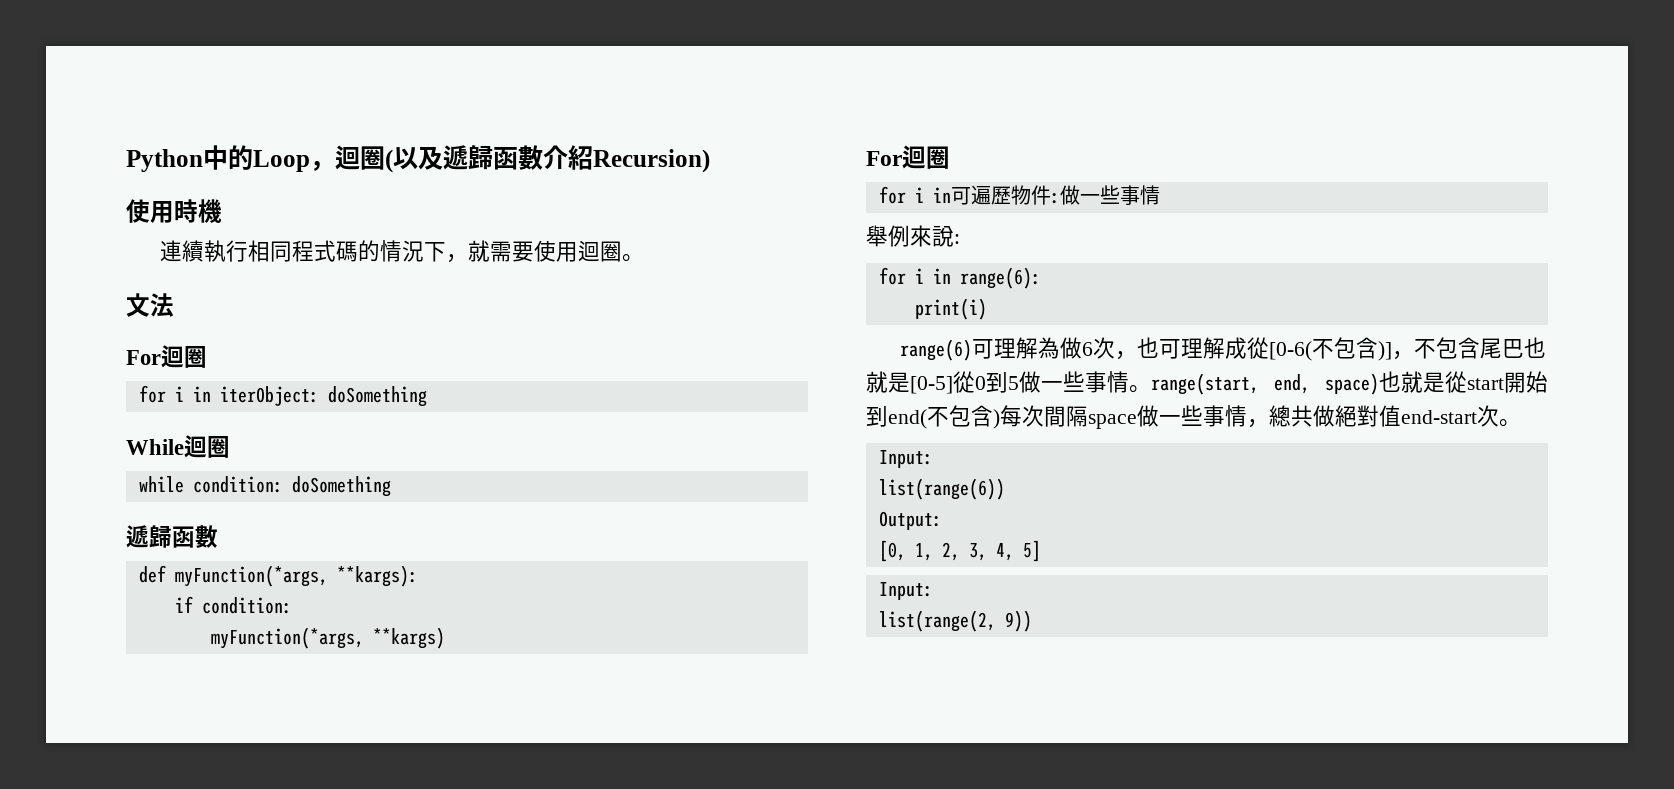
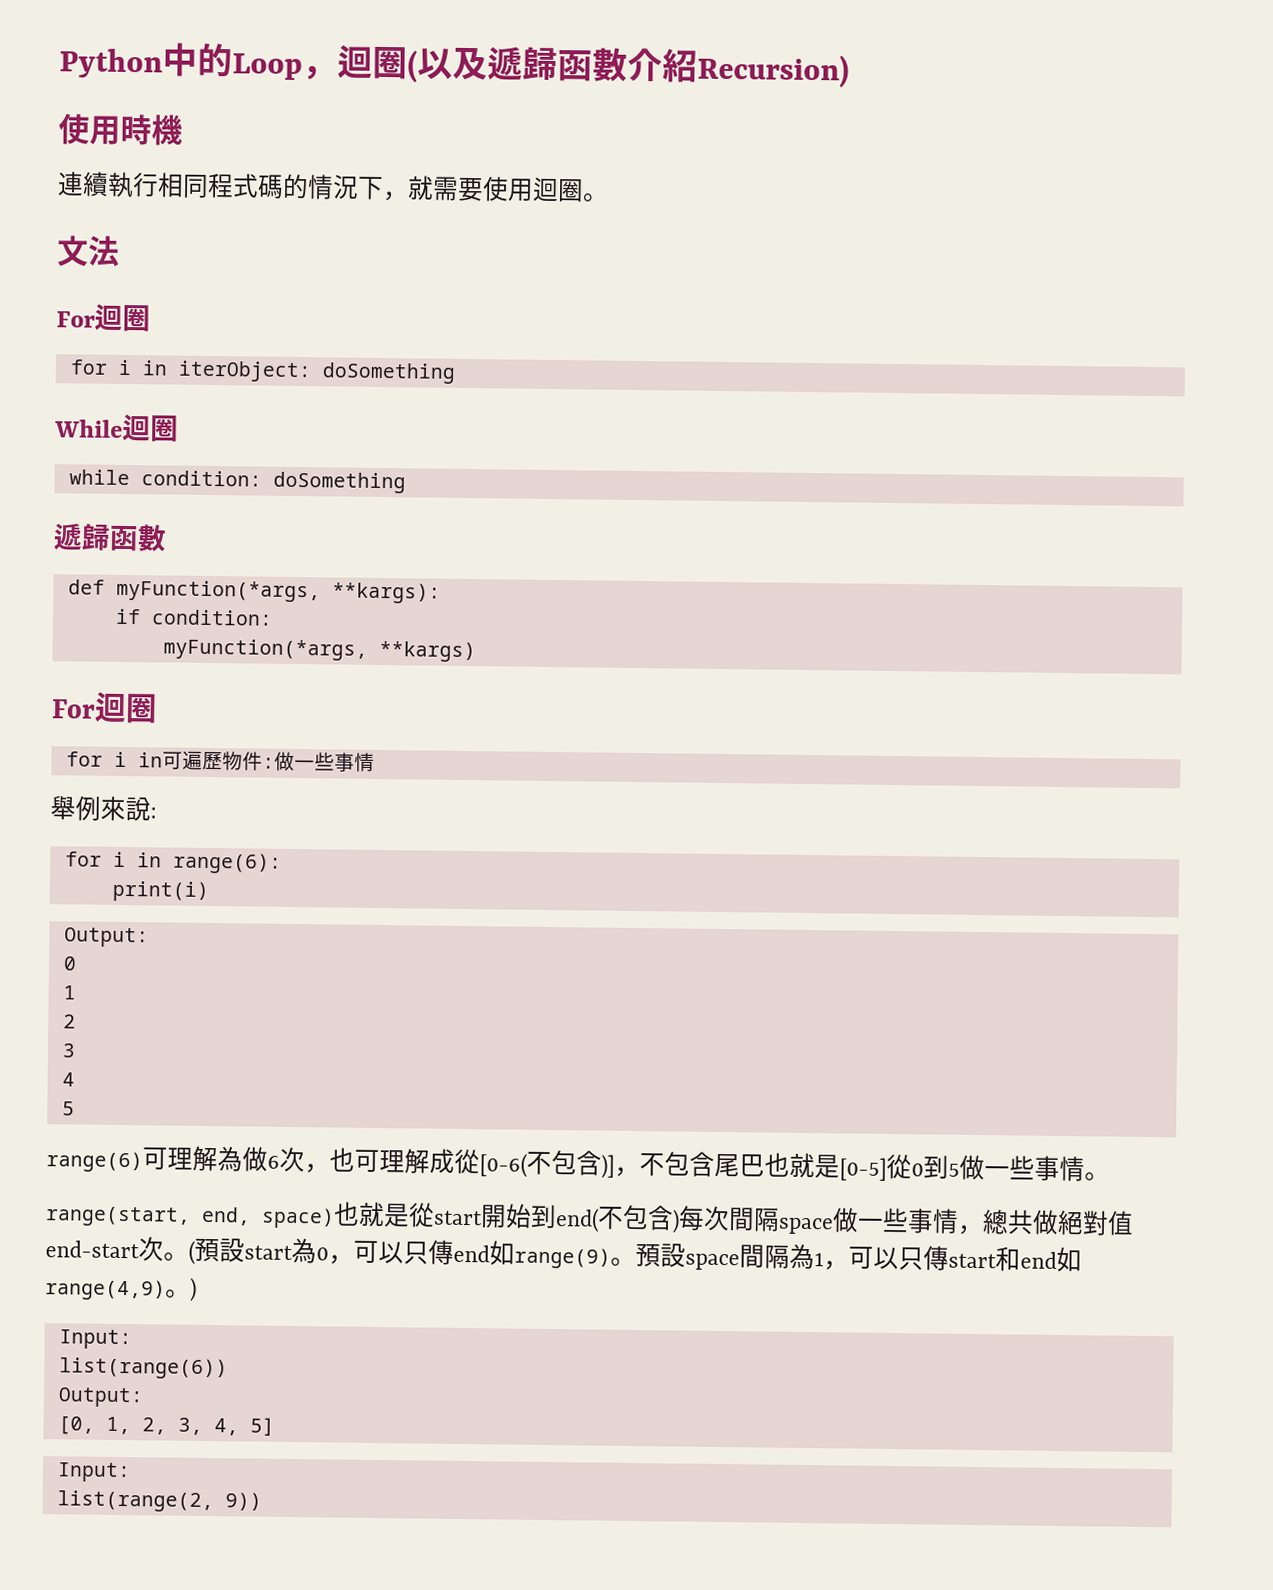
(987, 309) none -> [63,927,149,948] [62,956,77,971] [62,985,76,1000] [62,1014,76,1029] [61,1043,76,1058] [61,1072,75,1087] [61,1101,75,1116] // Output: // 0 // 1 // 2 // 3 // 4 // 5
(1151, 389) none -> (1110, 1176) //
(1521, 423) none -> [188,1237,1082,1273] [45,1277,197,1302] (預設start為0，可以只傳end如range(9)。預設space間隔為1，可以只傳start和end如range(4,9)。)

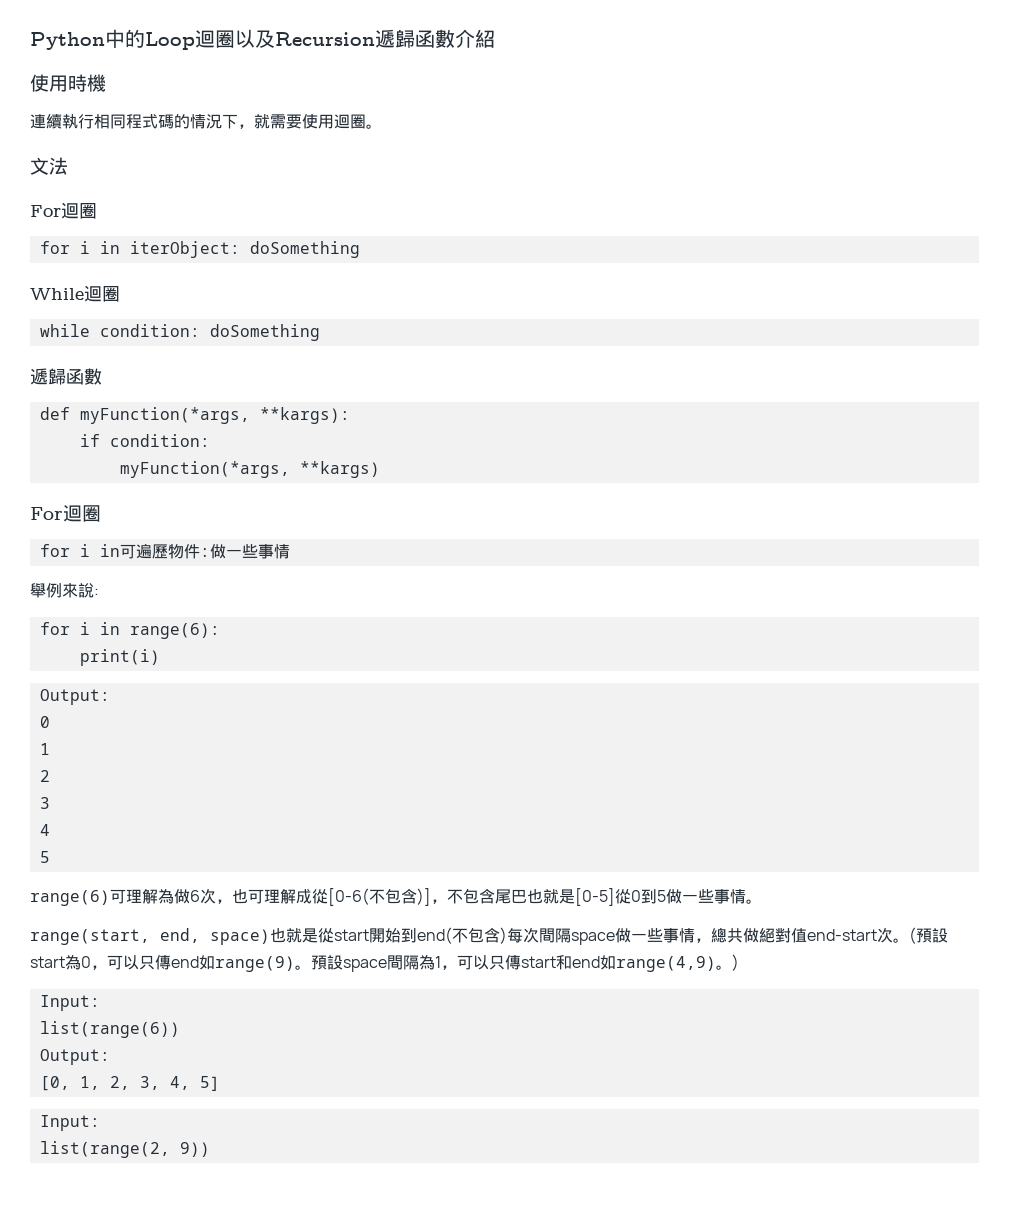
[302,44,488,83] ，迴圈(以及 -> [195,29,375,48] 迴圈以及Recursion
[697,53,850,88] Recursion) -> (495, 38) none

